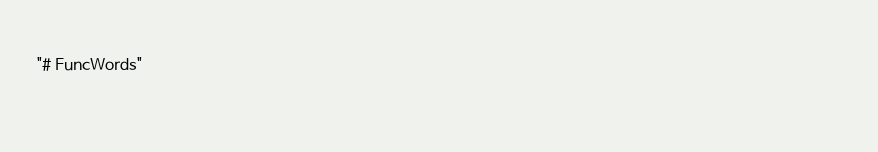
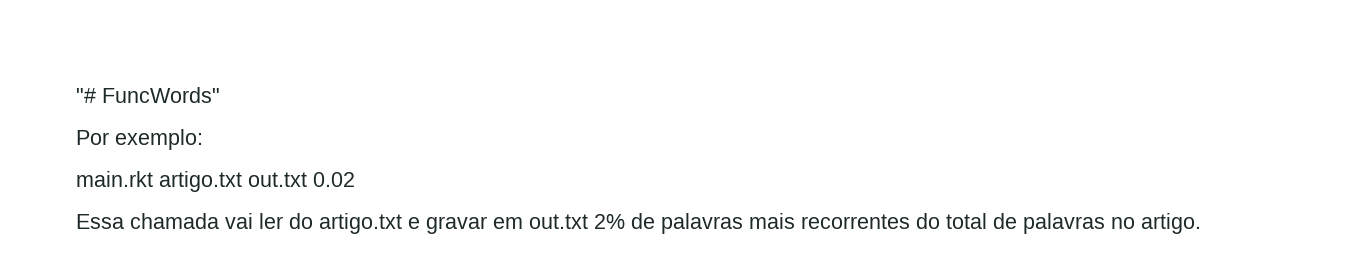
(143, 64) none -> [76,129,203,150] [76,171,355,192] [76,213,1201,234] // Por exemplo: // main.rkt artigo.txt out.txt 0.02 // Essa chamada vai ler do artigo.txt e gravar em out.txt 2% de palavras mais recorrentes do total de palavras no artigo.

